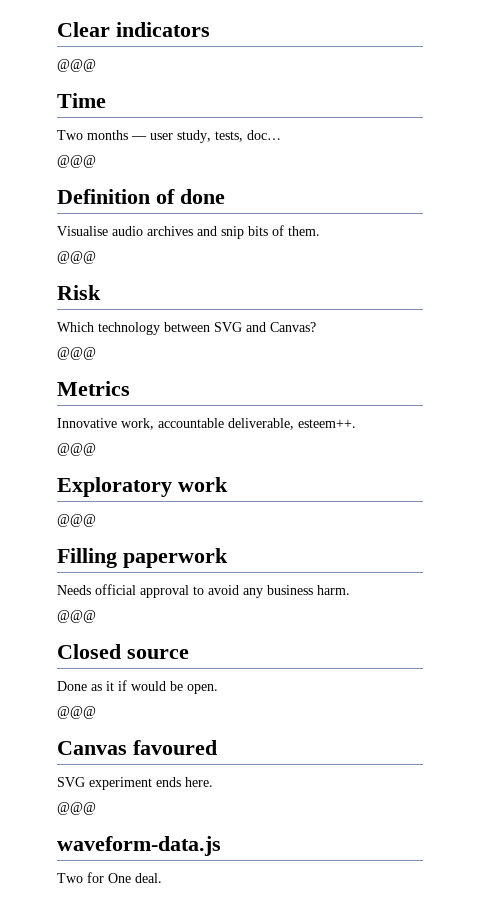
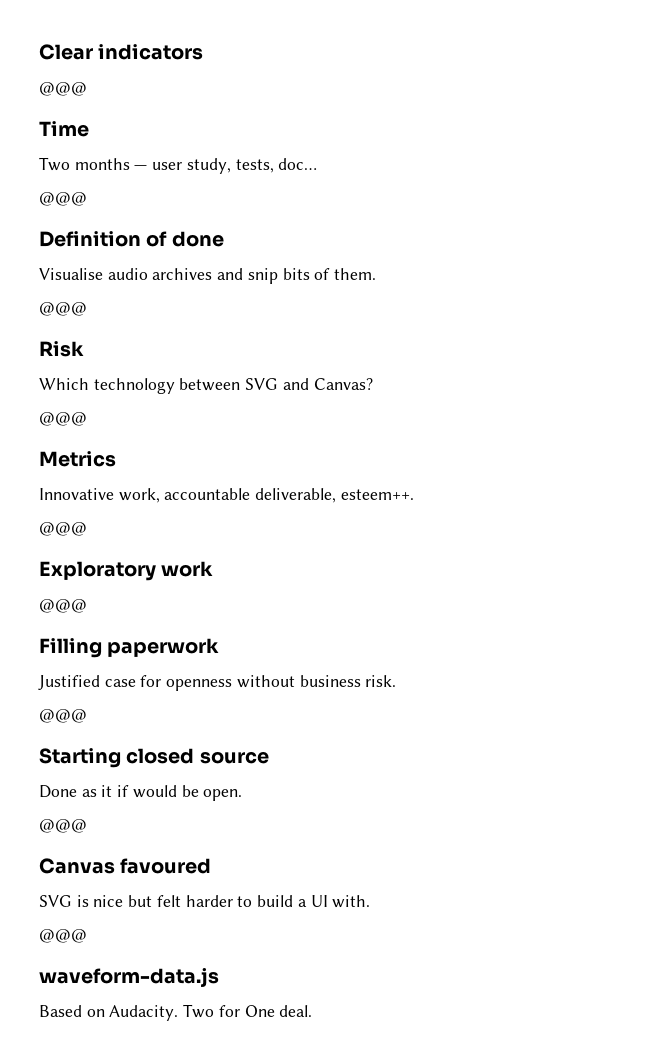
[57,584,350,598] [57,610,96,623] [57,644,121,659] Needs official approval to avoid any business harm. // @@@ // Closed -> [38,675,397,691] [39,709,87,723] [39,748,195,768] Justified case for openness without business risk. // @@@ // Starting closed
[89,777,213,790] experiment ends here. -> [76,895,371,908] is nice but felt harder to build a UI with.
(221, 846) none -> [39,1005,179,1021] Based on Audacity.

